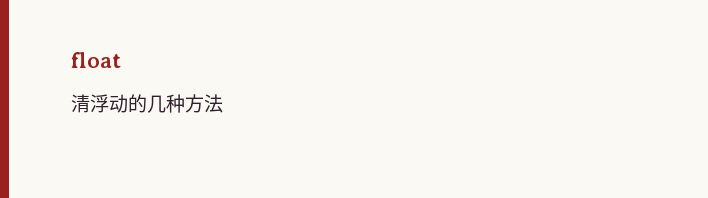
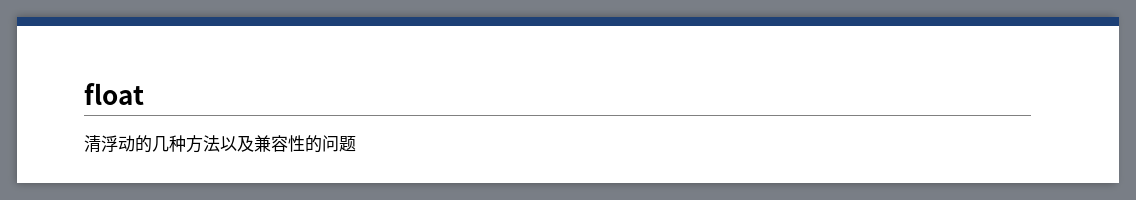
(223, 103) none -> [220,135,356,153] 以及兼容性的问题

